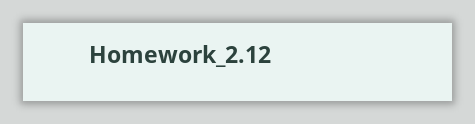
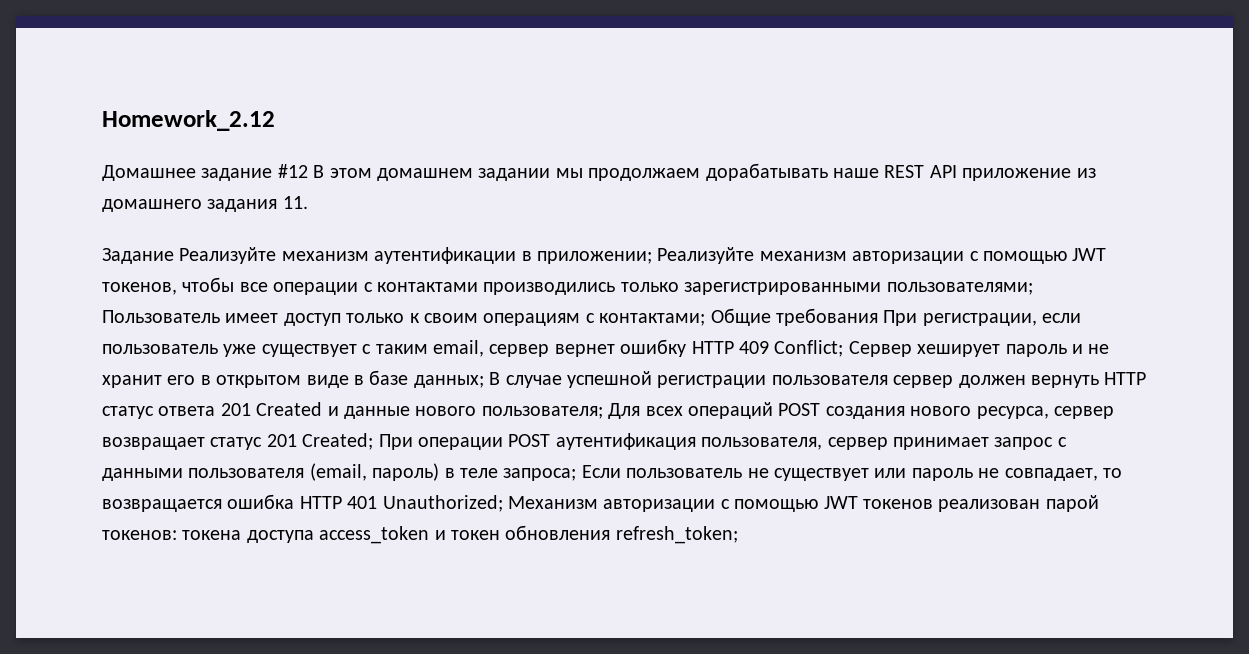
(271, 56) none -> [102,163,1096,181] [102,196,308,212] [102,247,1107,264] [102,277,1033,295] [102,308,1082,326] [102,339,1110,357] [102,370,1147,388] [102,402,1114,419] [102,433,1067,450] [102,463,1122,481] [102,494,1099,512] [102,525,738,544] // Домашнее задание #12 В этом домашнем задании мы продолжаем дорабатывать наше REST API приложение из домашнего задания 11. // Задание Реализуйте механизм аутентификации в приложении; Реализуйте механизм авторизации с помощью JWT токенов, чтобы все операции с контактами производились только зарегистрированными пользователями; Пользователь имеет доступ только к своим операциям с контактами; Общие требования При регистрации, если пользователь уже существует с таким email, сервер вернет ошибку HTTP 409 Conflict; Сервер хеширует пароль и не хранит его в открытом виде в базе данных; В случае успешной регистрации пользователя сервер должен вернуть HTTP статус ответа 201 Created и данные нового пользователя; Для всех операций POST создания нового ресурса, сервер возвращает статус 201 Created; При операции POST аутентификация пользователя, сервер принимает запрос с данными пользователя (email, пароль) в теле запроса; Если пользователь не существует или пароль не совпадает, то возвращается ошибка HTTP 401 Unauthorized; Механизм авторизации с помощью JWT токенов реализован парой токенов: токена доступа access_token и токен обновления refresh_token;

